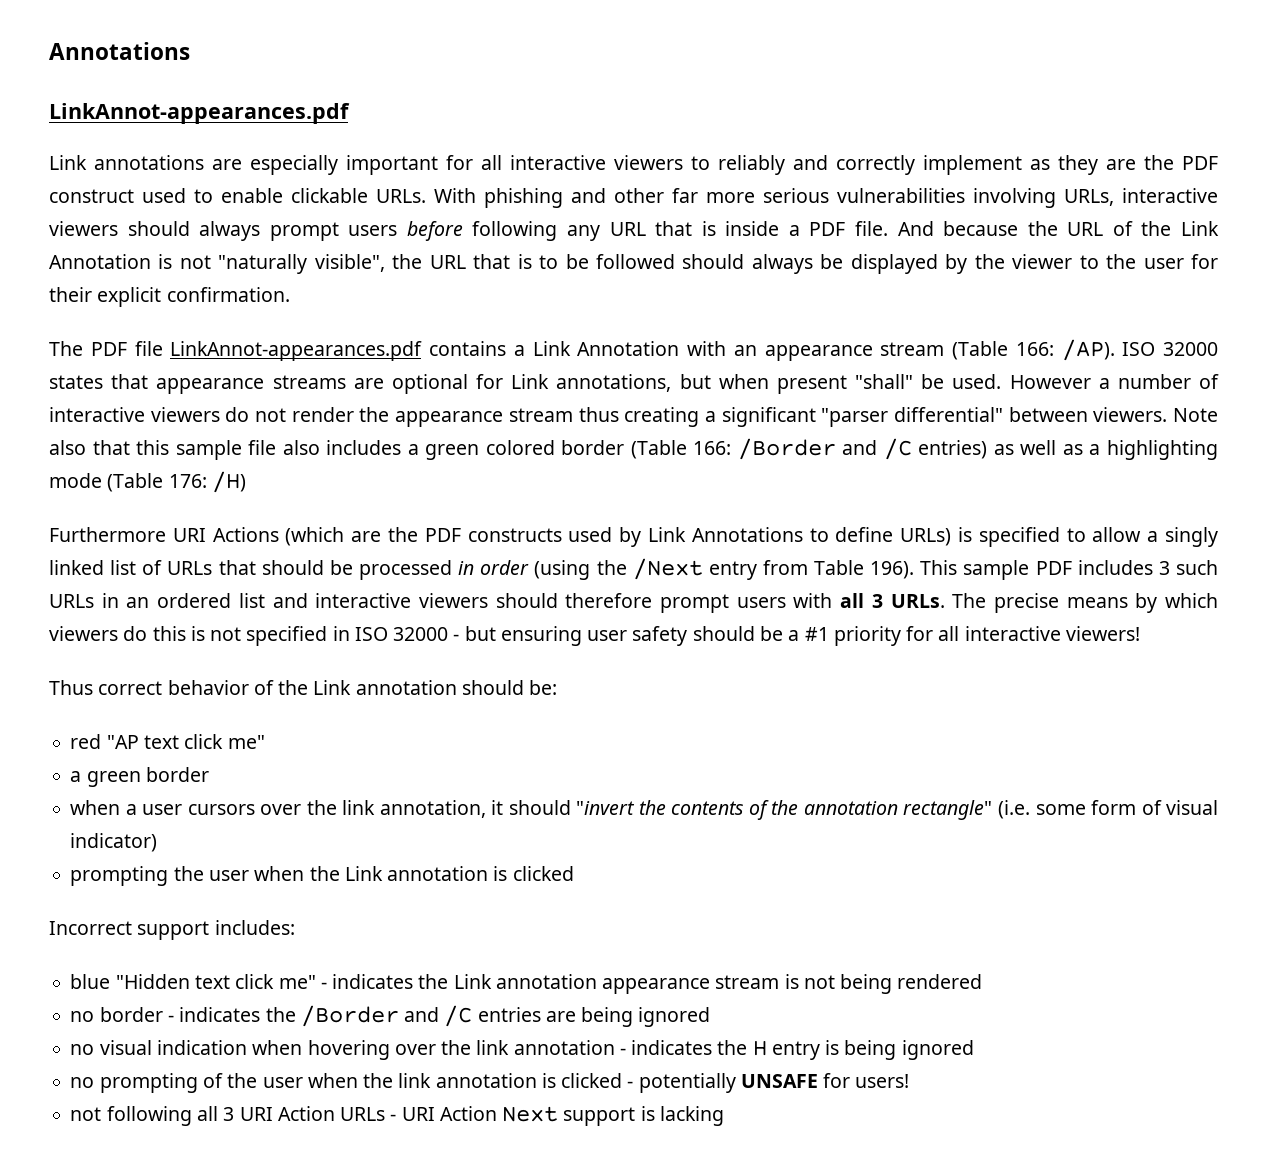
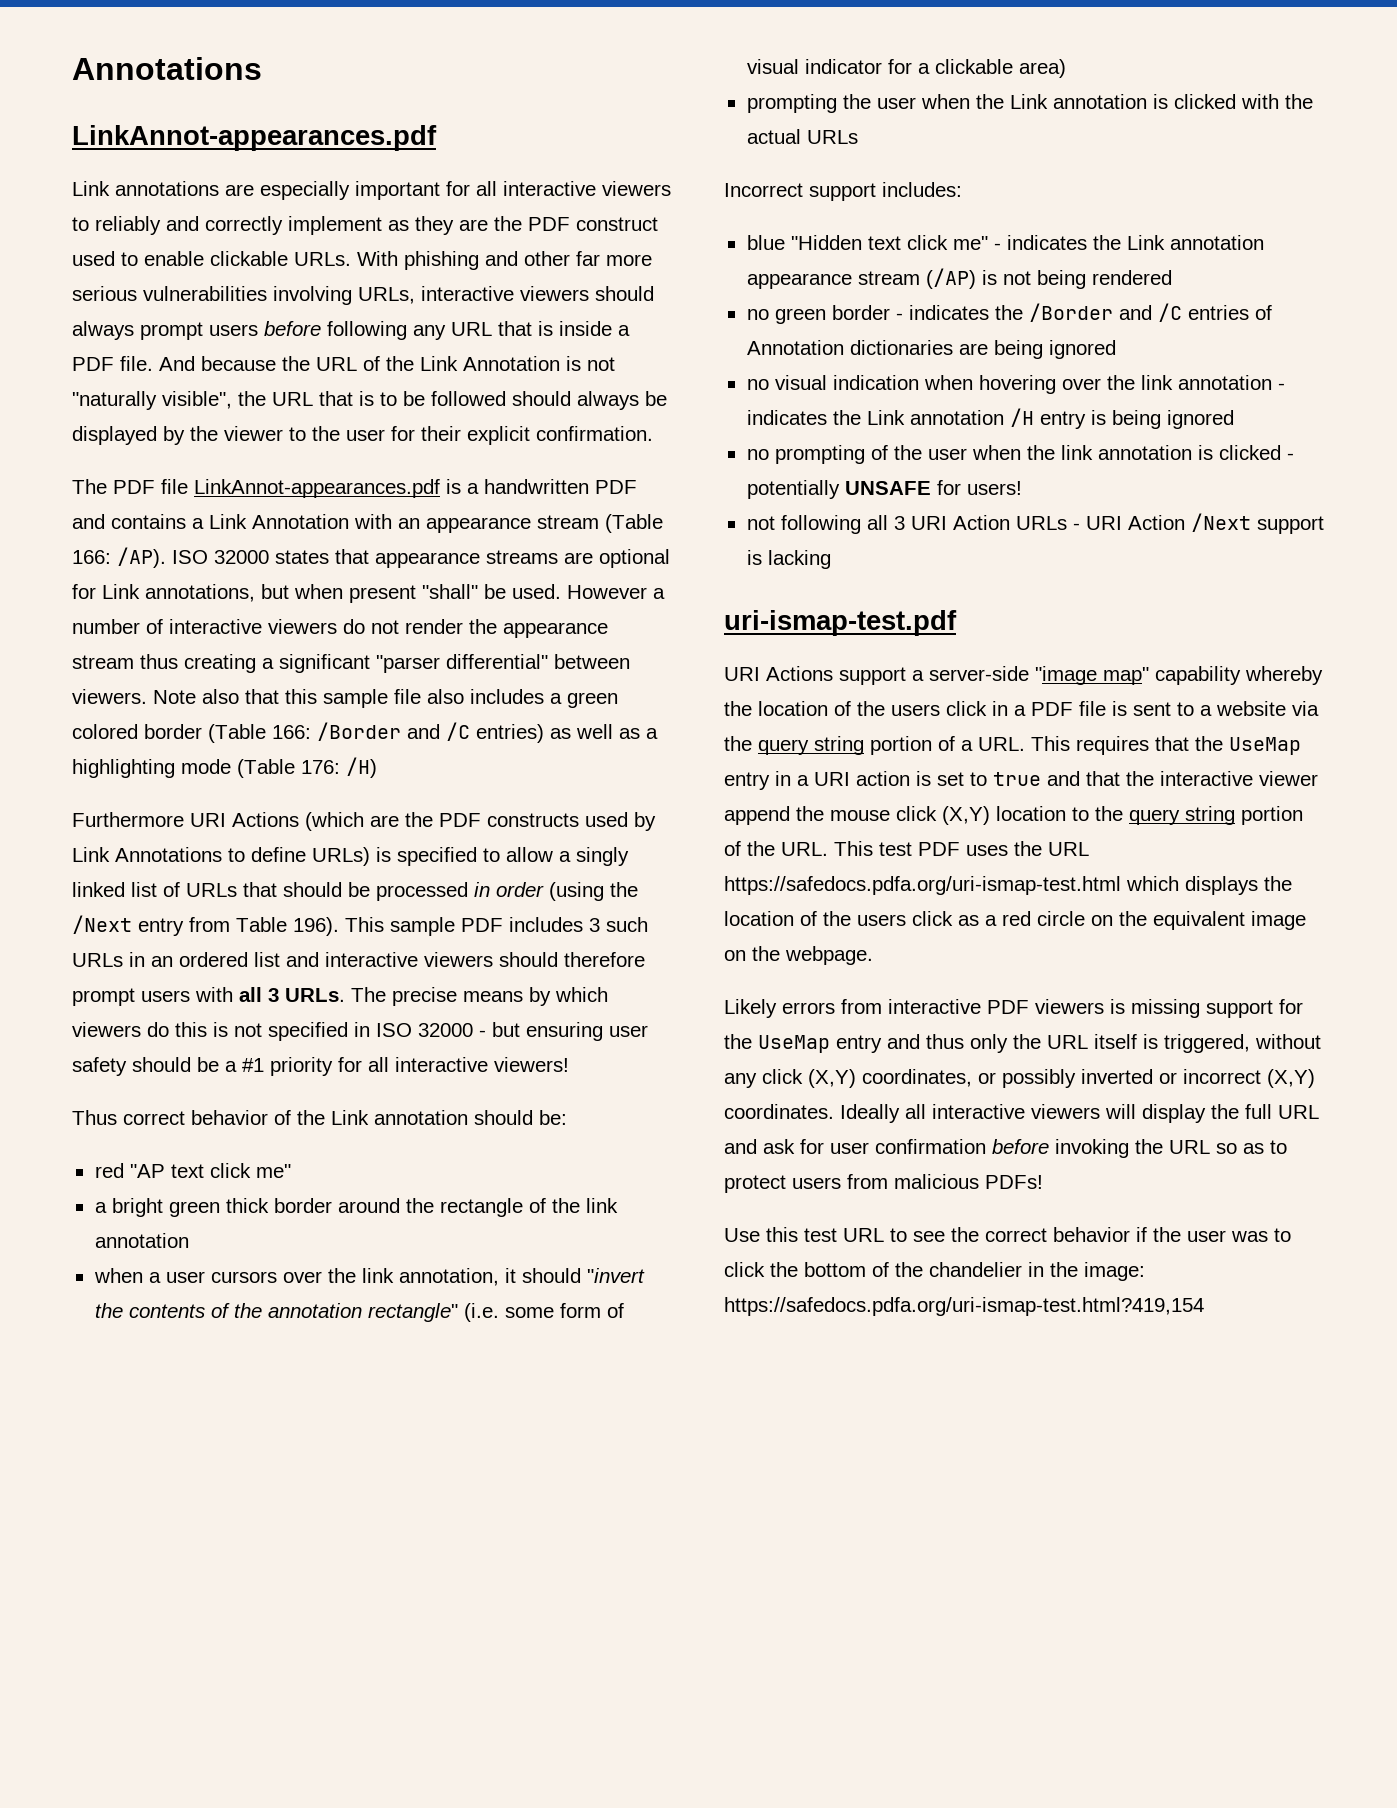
(423, 351) none -> [446,479,637,494] [72,514,105,529] is a handwritten PDF and
[86,767,209,787] green border -> [111,1198,618,1217] [94,1233,189,1248] bright green thick border around the rectangle of the link annotation
[70,833,158,852] indicator) -> [804,59,1066,78] indicator for a clickable area)
(574, 873) none -> [1240,94,1313,109] [746,129,858,144] with the actual URLs
(780, 982) none -> [925,268,976,289] (/AP)
(95, 1016) none -> [774,308,826,324] green
(541, 1014) none -> [1254,305,1272,320] [746,340,953,355] of Annotation dictionaries
[752,1040,767,1056] H -> [866,408,1034,427] Link annotation /H
[502,1106,559,1122] Next -> [1190,513,1251,532] /Next
(724, 1116) none -> [724,610,957,636] [724,666,1323,685] [724,701,1319,716] [724,736,1301,755] [724,771,1318,790] [724,806,1303,825] [724,841,1089,856] [724,876,1292,895] [724,911,1306,930] [724,946,873,965] [724,999,1303,1018] [724,1034,1321,1053] [724,1069,1315,1088] [724,1104,1319,1123] [724,1139,1287,1158] [724,1174,1043,1193] [724,1227,1291,1242] [724,1262,1145,1281] [724,1297,1204,1316] // uri-ismap-test.pdf // URI Actions support a server-side "image map" capability whereby the location of the users click in a PDF file is sent to a website via the query string portion of a URL. This requires that the UseMap entry in a URI action is set to true and that the interactive viewer append the mouse click (X,Y) location to the query string portion of the URL. This test PDF uses the URL https://safedocs.pdfa.org/uri-ismap-test.html which displays the location of the users click as a red circle on the equivalent image on the webpage. // Likely errors from interactive PDF viewers is missing support for the UseMap entry and thus only the URL itself is triggered, without any click (X,Y) coordinates, or possibly inverted or incorrect (X,Y) coordinates. Ideally all interactive viewers will display the full URL and ask for user confirmation before invoking the URL so as to protect users from malicious PDFs! // Use this test URL to see the correct behavior if the user was to click the bottom of the chandelier in the image: https://safedocs.pdfa.org/uri-ismap-test.html?419,154

